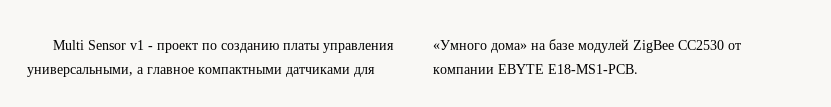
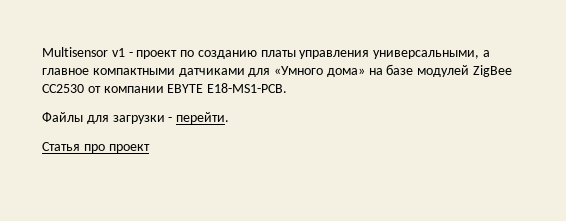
[52,40,126,50] Multi Sensor -> [42,47,108,57] Multisensor
(638, 69) none -> [42,112,230,124] [42,142,150,153] // Файлы для загрузки - перейти. // Статья про проект

